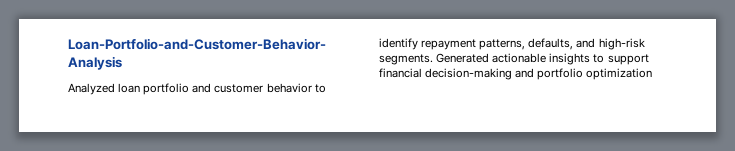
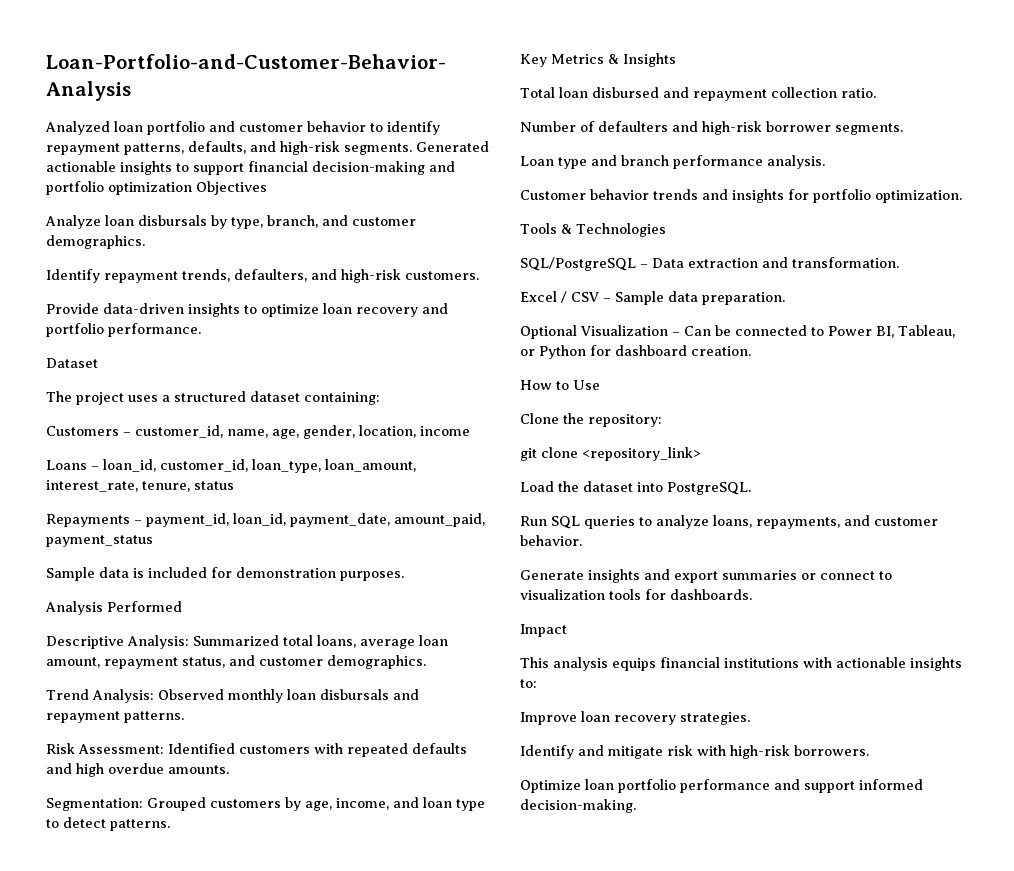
(653, 74) none -> [196,181,267,195] [45,215,416,229] [46,235,145,249] [46,269,479,283] [46,303,448,317] [46,323,201,337] [46,358,98,368] [46,391,380,405] [46,425,470,439] [46,459,416,473] [46,480,234,492] [46,513,485,527] [46,535,153,547] [46,567,404,581] [45,601,182,615] [46,635,448,649] [46,655,426,669] [46,689,419,703] [46,711,184,723] [46,743,467,757] [46,763,229,777] [46,797,485,811] [46,817,170,831] [520,53,676,67] [520,87,876,101] [520,121,903,135] [520,155,825,169] [520,189,962,203] [520,223,666,237] [520,257,899,271] [520,291,785,305] [520,325,955,339] [520,345,751,359] [520,380,600,390] [520,413,662,427] [520,447,701,461] [520,481,751,495] [520,515,938,529] [520,535,582,546] [520,569,892,583] [520,589,752,600] [520,624,567,637] [520,657,962,671] [520,679,537,688] [520,711,750,725] [520,745,869,759] [520,779,923,793] [520,799,636,813] Objectives // Analyze loan disbursals by type, branch, and customer demographics. // Identify repayment trends, defaulters, and high-risk customers. // Provide data-driven insights to optimize loan recovery and portfolio performance. // Dataset // The project uses a structured dataset containing: // Customers – customer_id, name, age, gender, location, income // Loans – loan_id, customer_id, loan_type, loan_amount, interest_rate, tenure, status // Repayments – payment_id, loan_id, payment_date, amount_paid, payment_status // Sample data is included for demonstration purposes. // Analysis Performed // Descriptive Analysis: Summarized total loans, average loan amount, repayment status, and customer demographics. // Trend Analysis: Observed monthly loan disbursals and repayment patterns. // Risk Assessment: Identified customers with repeated defaults and high overdue amounts. // Segmentation: Grouped customers by age, income, and loan type to detect patterns. // Key Metrics & Insights // Total loan disbursed and repayment collection ratio. // Number of defaulters and high-risk borrower segments. // Loan type and branch performance analysis. // Customer behavior trends and insights for portfolio optimization. // Tools & Technologies // SQL/PostgreSQL – Data extraction and transformation. // Excel / CSV – Sample data preparation. // Optional Visualization – Can be connected to Power BI, Tableau, or Python for dashboard creation. // How to Use // Clone the repository: // git clone <repository_link> // Load the dataset into PostgreSQL. // Run SQL queries to analyze loans, repayments, and customer behavior. // Generate insights and export summaries or connect to visualization tools for dashboards. // Impact // This analysis equips financial institutions with actionable insights to: // Improve loan recovery strategies. // Identify and mitigate risk with high-risk borrowers. // Optimize loan portfolio performance and support informed decision-making.

